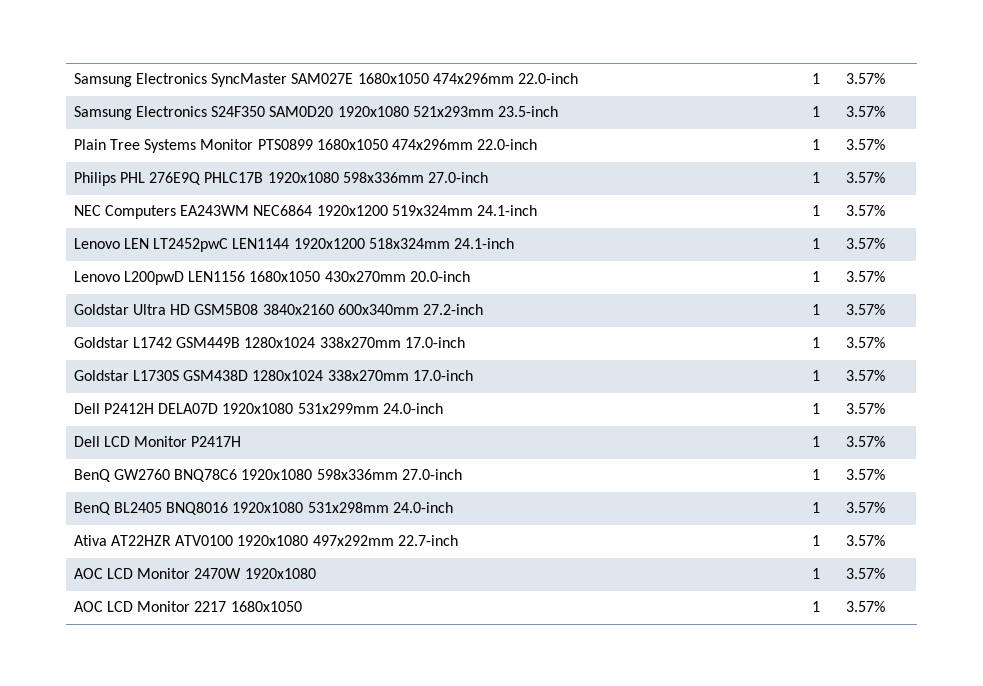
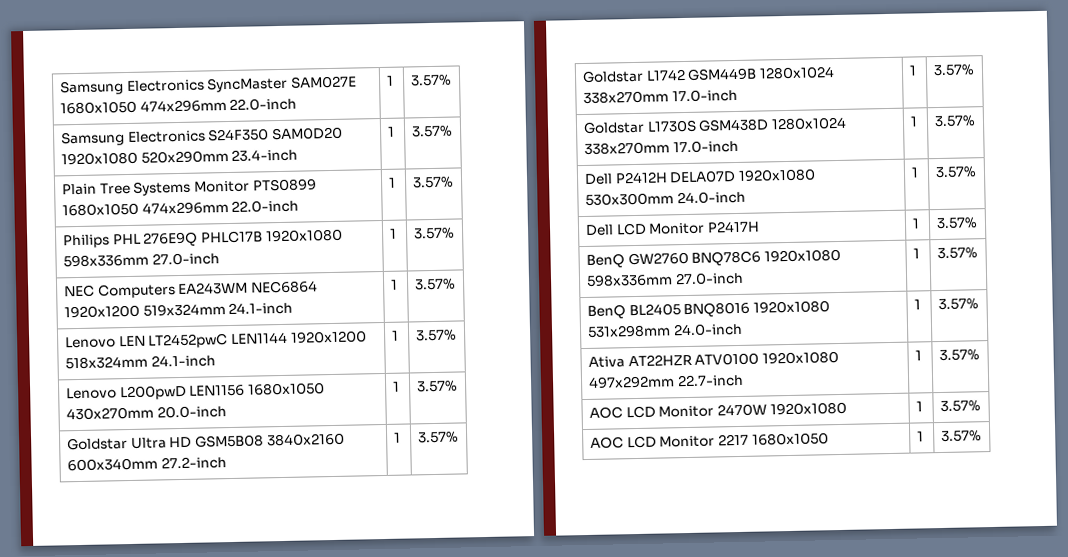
[412,106,558,117] 521x293mm 23.5-inch -> [140,148,299,164] 520x290mm 23.4-inch
[297,403,379,414] 531x299mm -> [584,192,674,206] 530x300mm

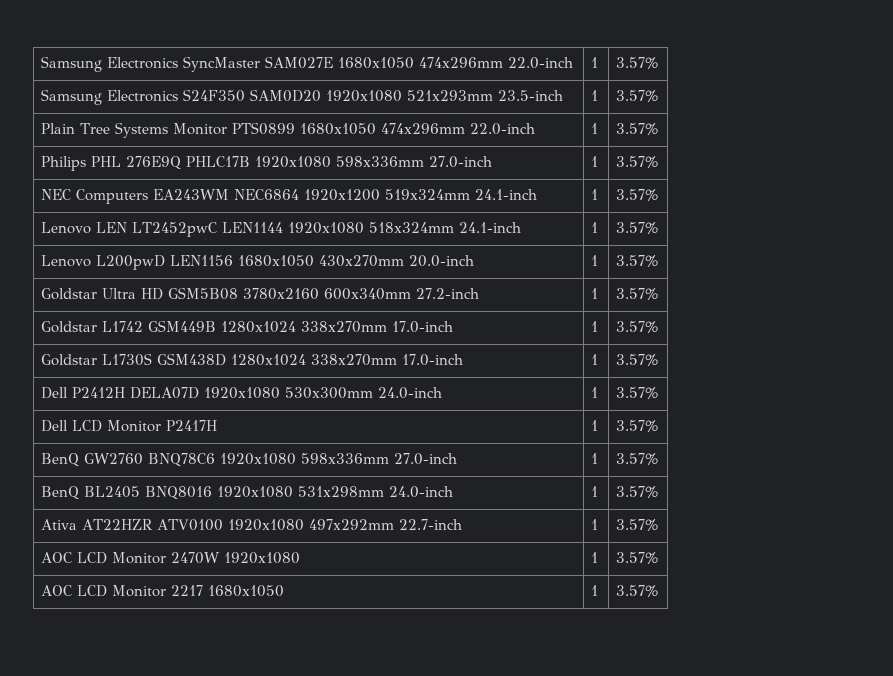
[140,148,299,164] 520x290mm 23.4-inch -> [407,90,564,101] 521x293mm 23.5-inch
[290,330,367,344] 1920x1200 -> [288,222,365,234] 1920x1080
[266,432,345,447] 3840x2160 -> [243,288,320,300] 3780x2160

